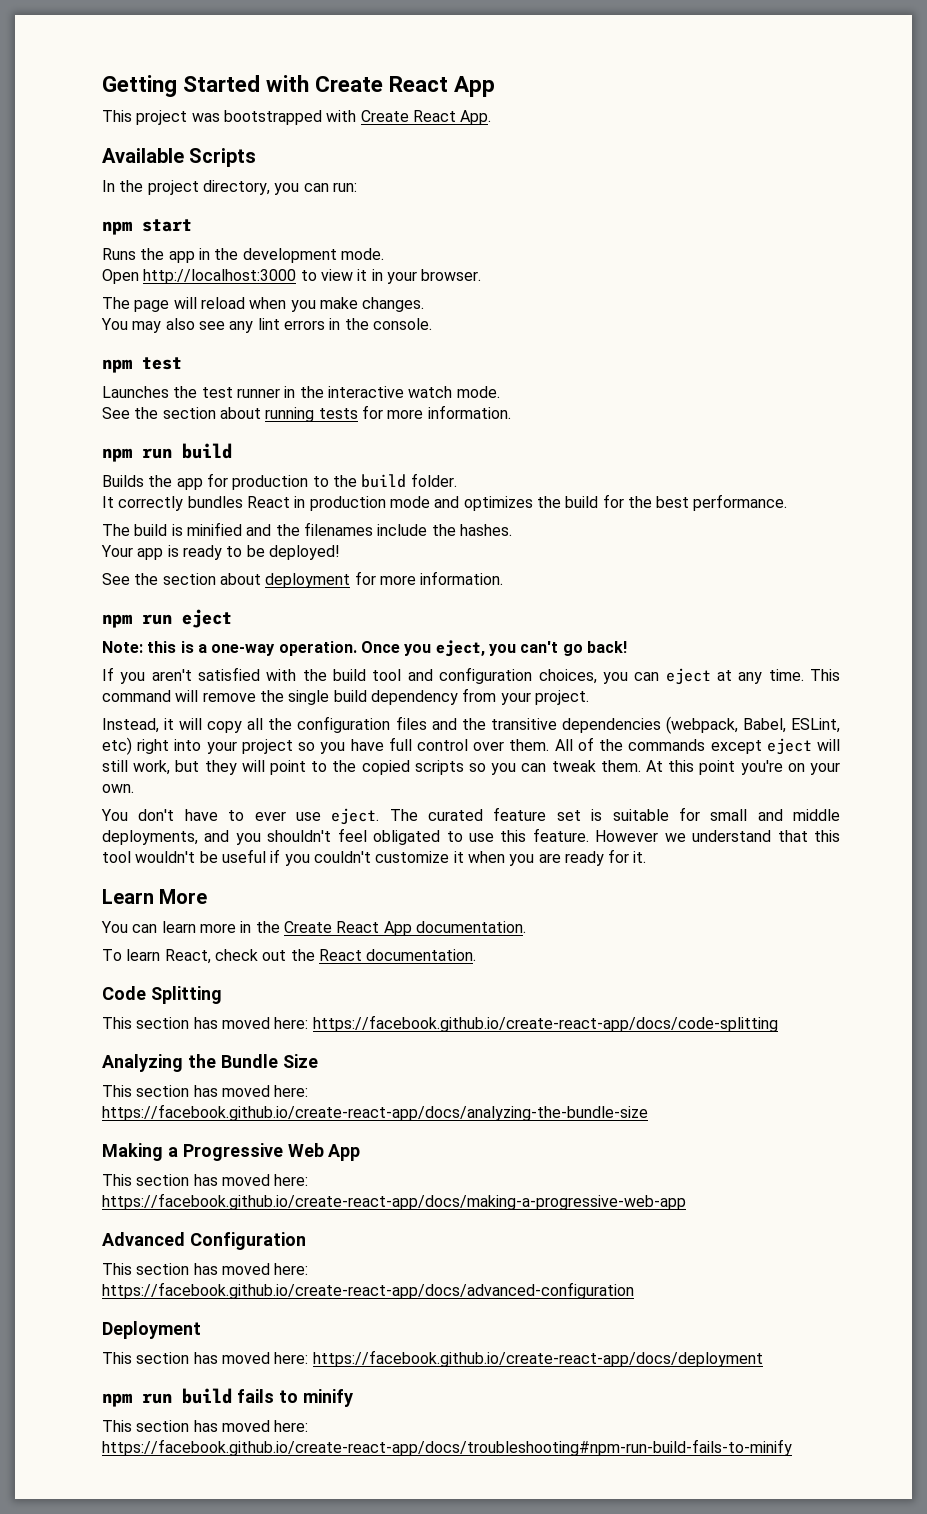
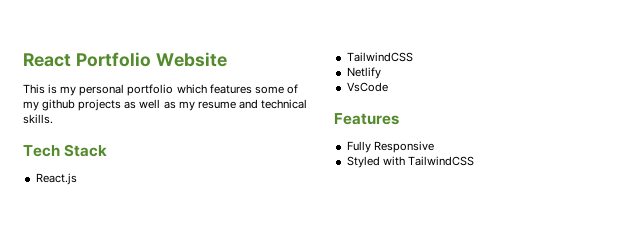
[102,75,496,97] [102,110,492,125] [102,148,257,167] [102,180,357,195] [102,219,192,235] [102,248,384,263] [102,269,482,284] [102,297,425,312] [101,318,432,333] [102,357,182,373] [102,386,500,398] [102,405,511,422] [102,443,232,462] [102,473,457,490] [102,494,788,511] [102,522,512,536] [101,545,340,560] [102,571,504,588] [102,609,232,628] [102,640,627,657] [102,667,841,685] [102,688,589,705] [102,716,840,734] [102,737,840,755] [102,760,841,775] [102,784,134,793] [101,807,840,825] [102,828,841,845] [102,849,647,866] [102,889,208,904] [101,921,526,936] [102,949,477,964] [102,986,222,1004] [102,1015,778,1032] [102,1054,318,1072] [102,1085,309,1097] [102,1104,648,1121] [102,1143,361,1161] [102,1174,309,1186] [102,1193,686,1210] [102,1232,306,1250] [102,1263,309,1275] [102,1282,634,1299] [102,1321,201,1339] [102,1350,763,1367] [102,1388,353,1407] [102,1420,309,1432] [102,1439,792,1456] Getting Started with Create React App // This project was bootstrapped with Create React App. // Available Scripts // In the project directory, you can run: // npm start // Runs the app in the development mode. // Open http://localhost:3000 to view it in your browser. // The page will reload when you make changes. // You may also see any lint errors in the console. // npm test // Launches the test runner in the interactive watch mode. // See the section about running tests for more information. // npm run build // Builds the app for production to the build folder. // It correctly bundles React in production mode and optimizes the build for the best performance. // The build is minified and the filenames include the hashes. // Your app is ready to be deployed! // See the section about deployment for more information. // npm run eject // Note: this is a one-way operation. Once you eject, you can't go back! // If you aren't satisfied with the build tool and configuration choices, you can eject at any time. This command will remove the single build dependency from your project. // Instead, it will copy all the configuration files and the transitive dependencies (webpack, Babel, ESLint, etc) right into your project so you have full control over them. All of the commands except eject will still work, but they will point to the copied scripts so you can tweak them. At this point you're on your own. // You don't have to ever use eject. The curated feature set is suitable for small and middle deployments, and you shouldn't feel obligated to use this feature. However we understand that this tool wouldn't be useful if you couldn't customize it when you are ready for it. // Learn More // You can learn more in the Create React App documentation. // To learn React, check out the React documentation. // Code Splitting // This section has moved here: https://facebook.github.io/create-react-app/docs/code-splitting // Analyzing the Bundle Size // This section has moved here: https://facebook.github.io/create-react-app/docs/analyzing-the-bundle-size // Making a Progressive Web App // This section has moved here: https://facebook.github.io/create-react-app/docs/making-a-progressive-web-app // Advanced Configuration // This section has moved here: https://facebook.github.io/create-react-app/docs/advanced-configuration // Deployment // This section has moved here: https://facebook.github.io/create-react-app/docs/deployment // npm run build fails to minify // This section has moved here: https://facebook.github.io/create-react-app/docs/troubleshooting#npm-run-build-fails-to-minify -> [23,52,227,67] [23,84,298,96] [23,99,307,111] [23,114,53,124] [23,144,108,157] [35,173,77,185] [346,52,413,62] [346,67,381,79] [346,82,388,92] [334,113,399,125] [346,141,434,153] [346,156,474,168] React Portfolio Website // This is my personal portfolio which features some of my github projects as well as my resume and technical skills. // Tech Stack // React.js // TailwindCSS // Netlify // VsCode // Features // Fully Responsive // Styled with TailwindCSS

